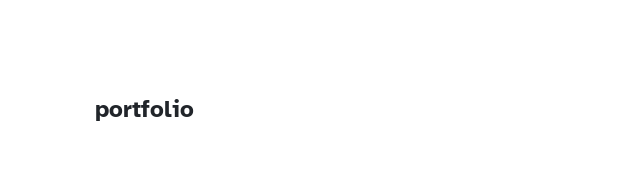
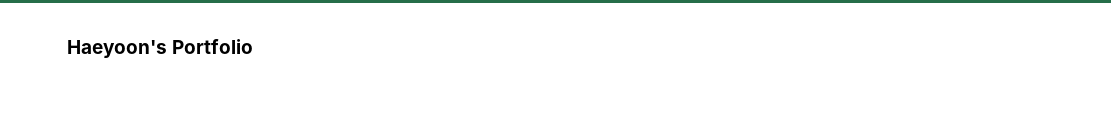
[95,99,194,121] portfolio -> [67,39,254,58] Haeyoon's Portfolio

